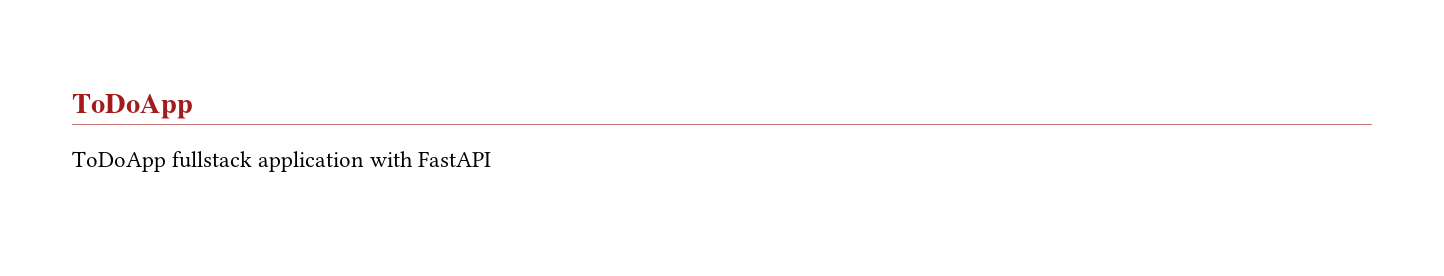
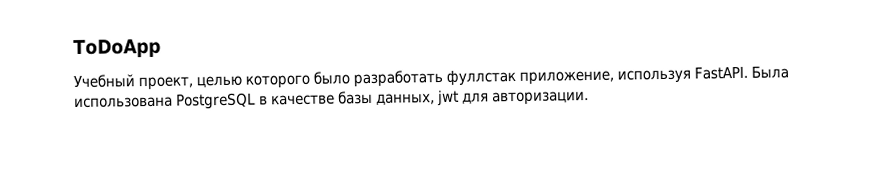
[72,151,491,172] ToDoApp fullstack application with FastAPI -> [73,66,790,91] [74,89,590,110] Учебный проект, целью которого было разработать фуллстак приложение, используя FastAPI. Была использована PostgreSQL в качестве базы данных, jwt для авторизации.

